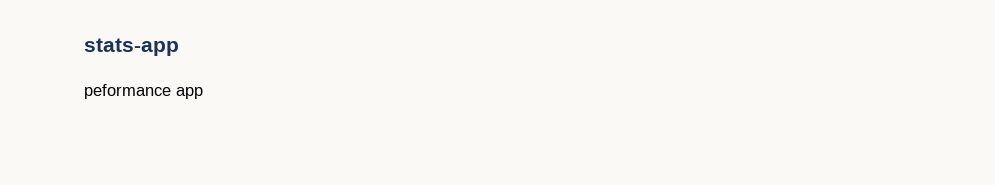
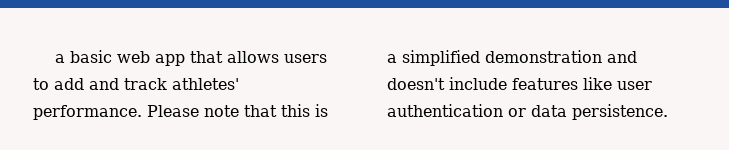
[84,38,179,56] [84,84,203,99] stats-app // peformance app -> [55,50,328,66] [33,78,239,90] [33,104,328,120] [387,50,637,66] [387,77,652,90] [387,104,668,120] a basic web app that allows users to add and track athletes' performance. Please note that this is a simplified demonstration and doesn't include features like user authentication or data persistence.

